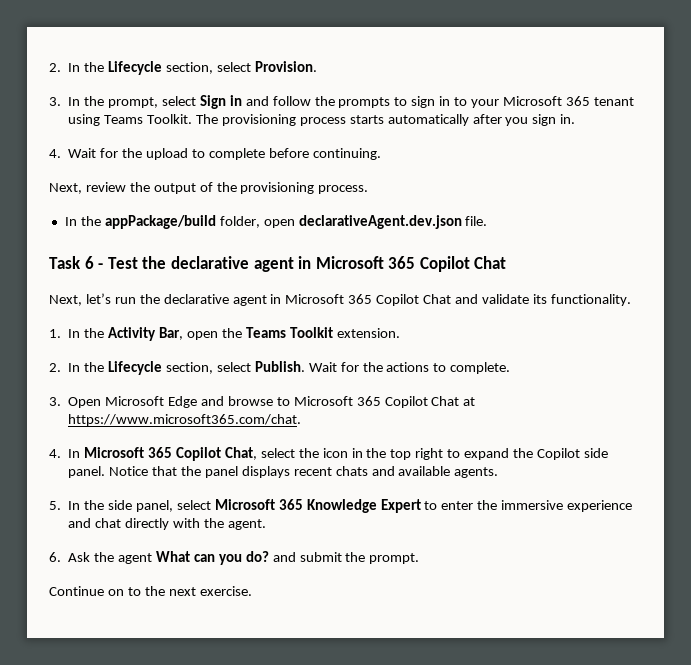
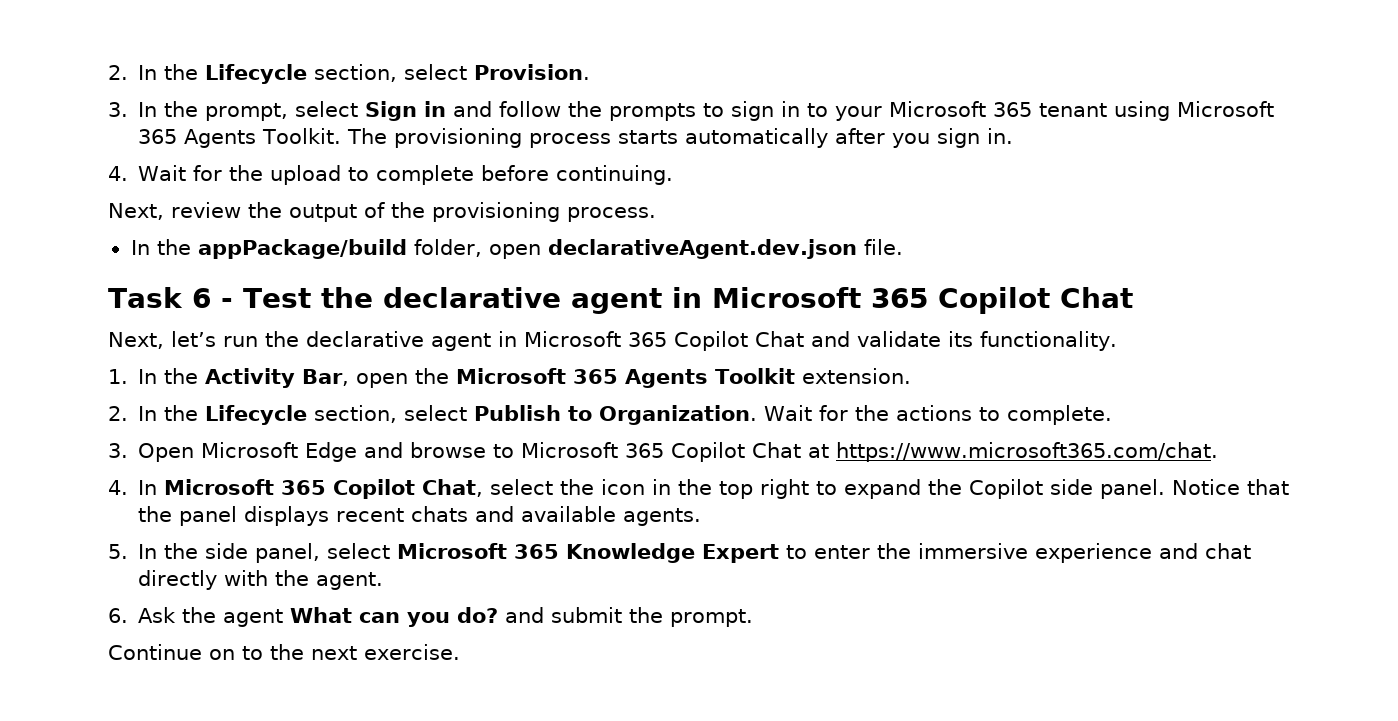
[104,115,144,124] Teams -> [1177,101,1275,117] [138,129,257,148] Microsoft 365 Agents
[245,327,286,338] Teams -> [456,368,709,388] Microsoft 365 Agents
[254,361,305,372] Publish. -> [474,405,758,425] Publish to Organization.

